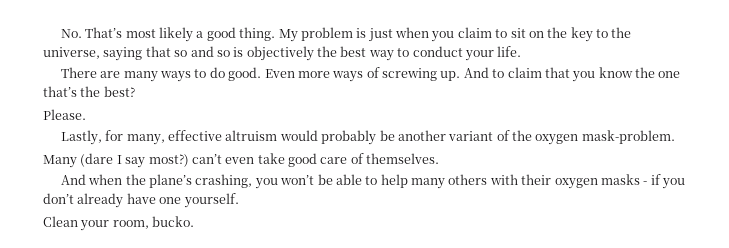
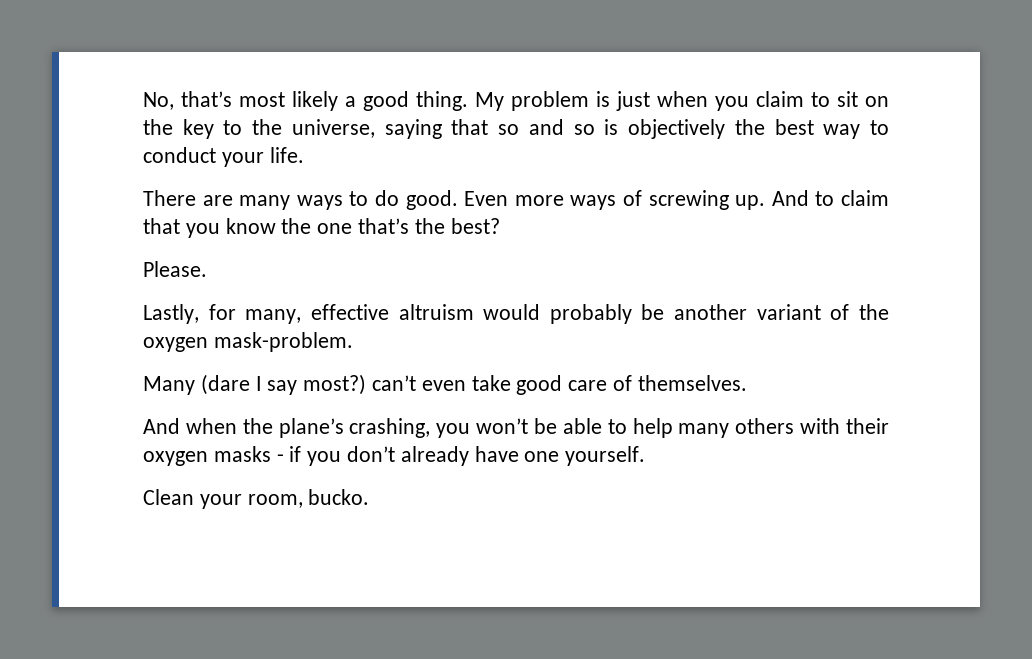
[60,27,123,38] No. That’s -> [143,91,232,110] No, that’s

